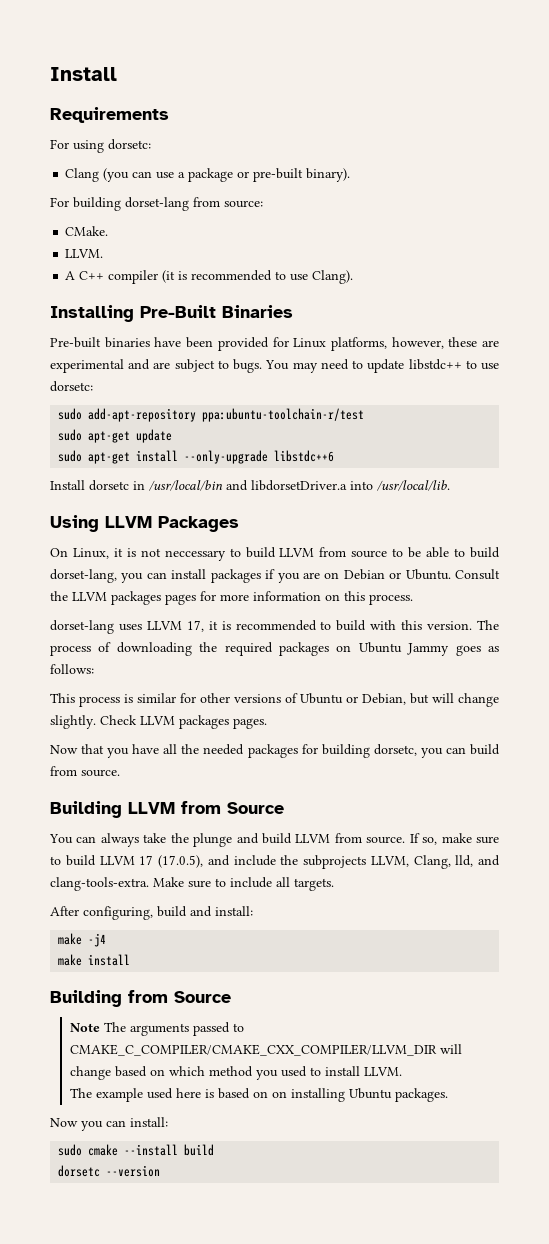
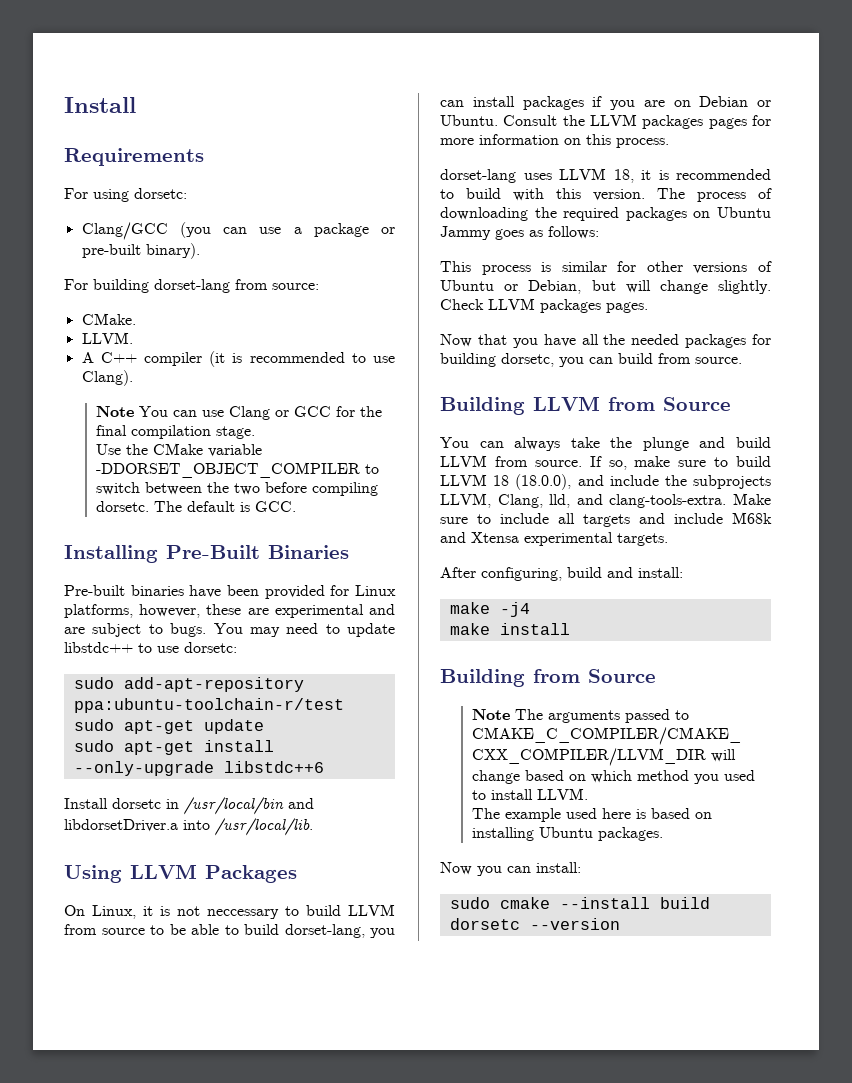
[65,168,100,182] Clang -> [81,222,168,240] Clang/GCC
(354, 277) none -> [95,406,382,420] [95,425,255,439] [95,443,262,457] [95,462,379,478] [95,482,378,496] [95,501,296,512] // Note You can use Clang or GCC for the final compilation stage. // Use the CMake variable -DDORSET_OBJECT_COMPILER to switch between the two before compiling dorsetc. The default is GCC.
[186,620,204,632] 17, -> [613,169,634,183] 18,
[139,855,203,868] 17 (17.0.5), -> [493,474,572,490] 18 (18.0.0),
(290, 882) none -> [583,512,772,527] [440,532,613,546] targets and include M68k and Xtensa experimental
[271,1091,287,1098] on -> (712, 815) none

